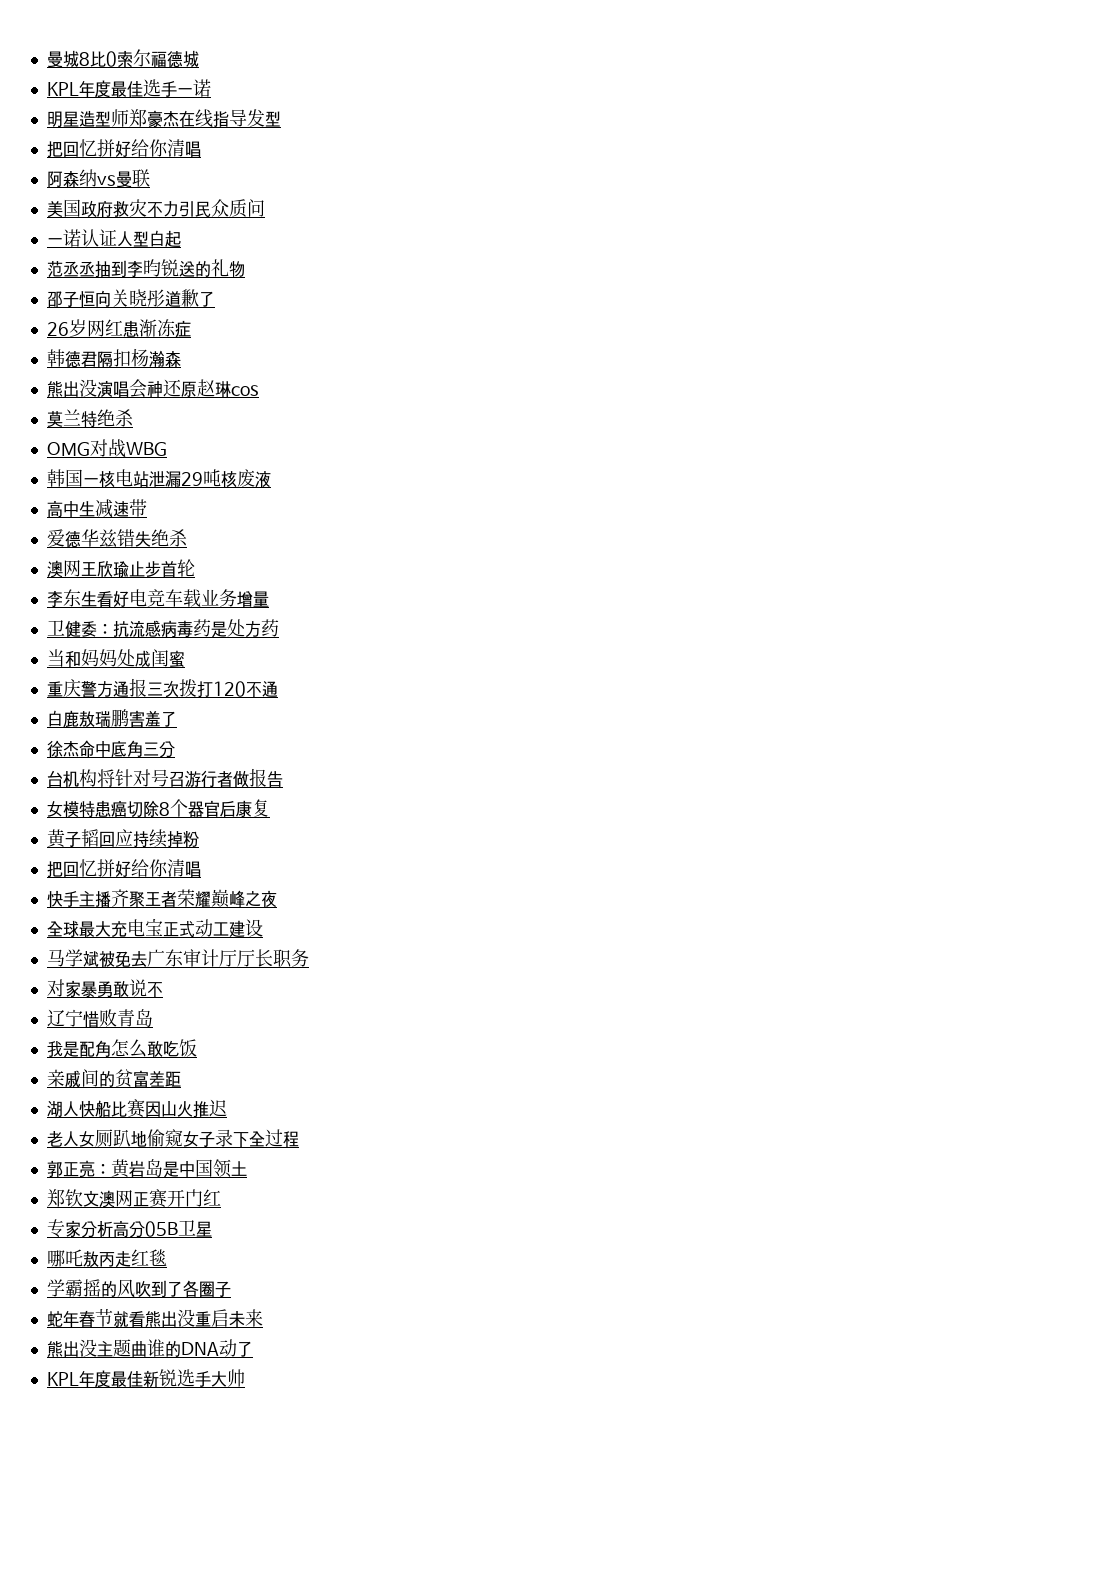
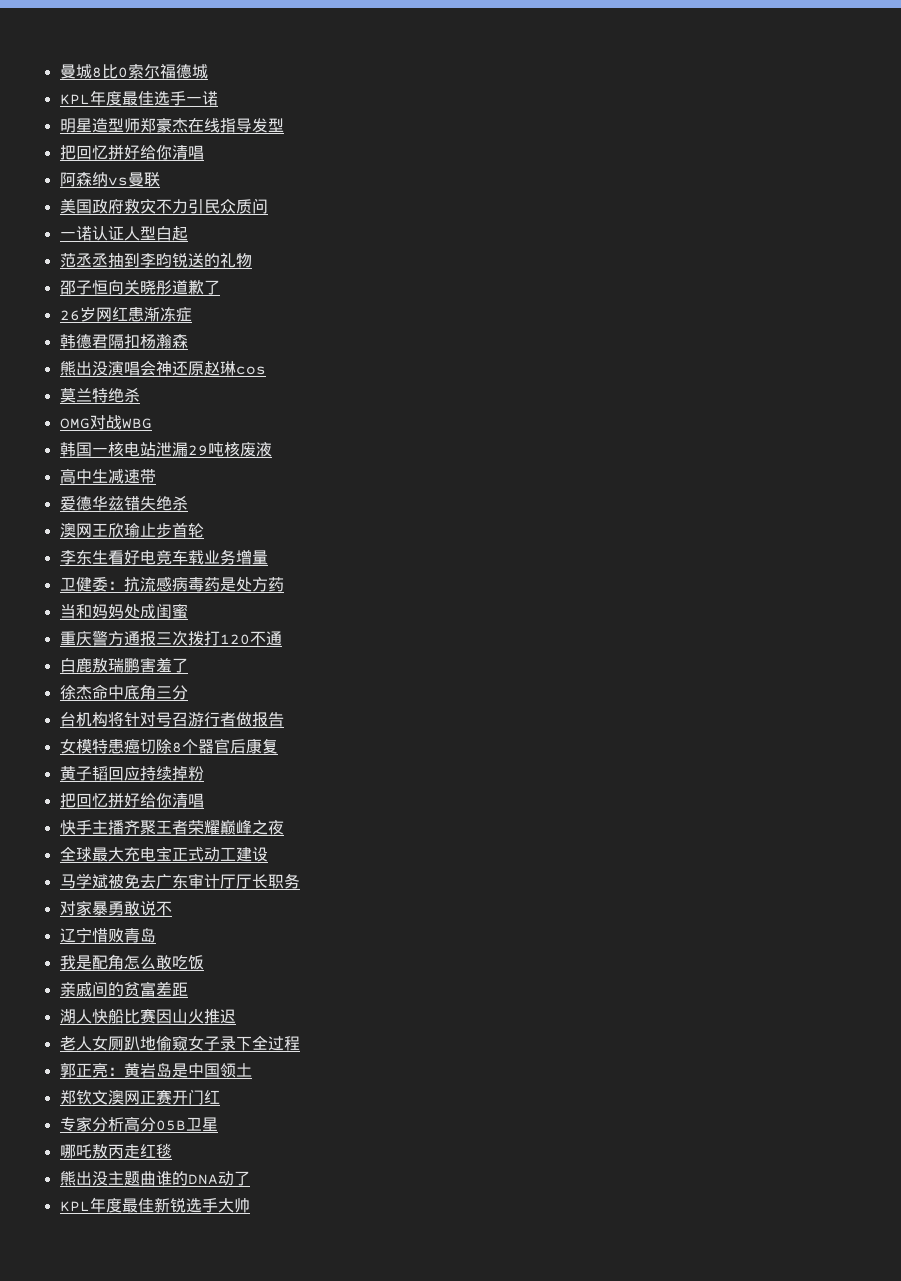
[46,1279,231,1298] [46,1309,263,1328] // 学霸摇的风吹到了各圈子 // 蛇年春节就看熊出没重启未来 -> (172, 1151) none

